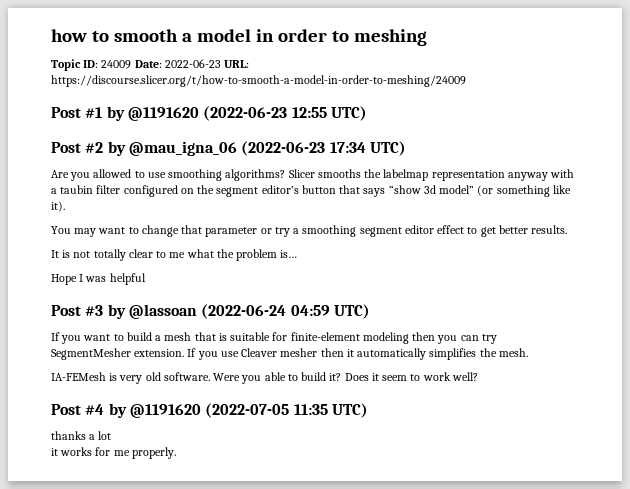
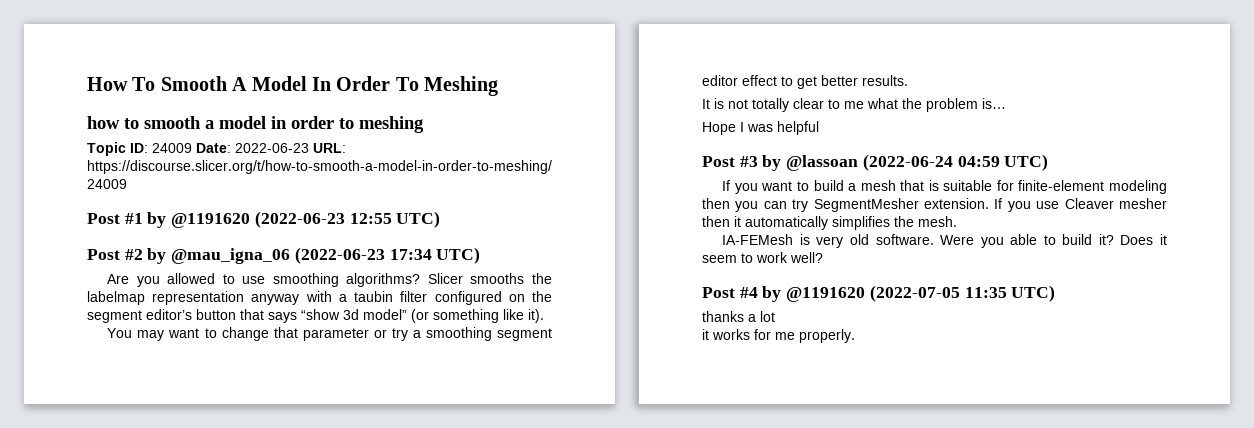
(51, 35) none -> [87,76,499,96] How To Smooth A Model In Order To Meshing //

